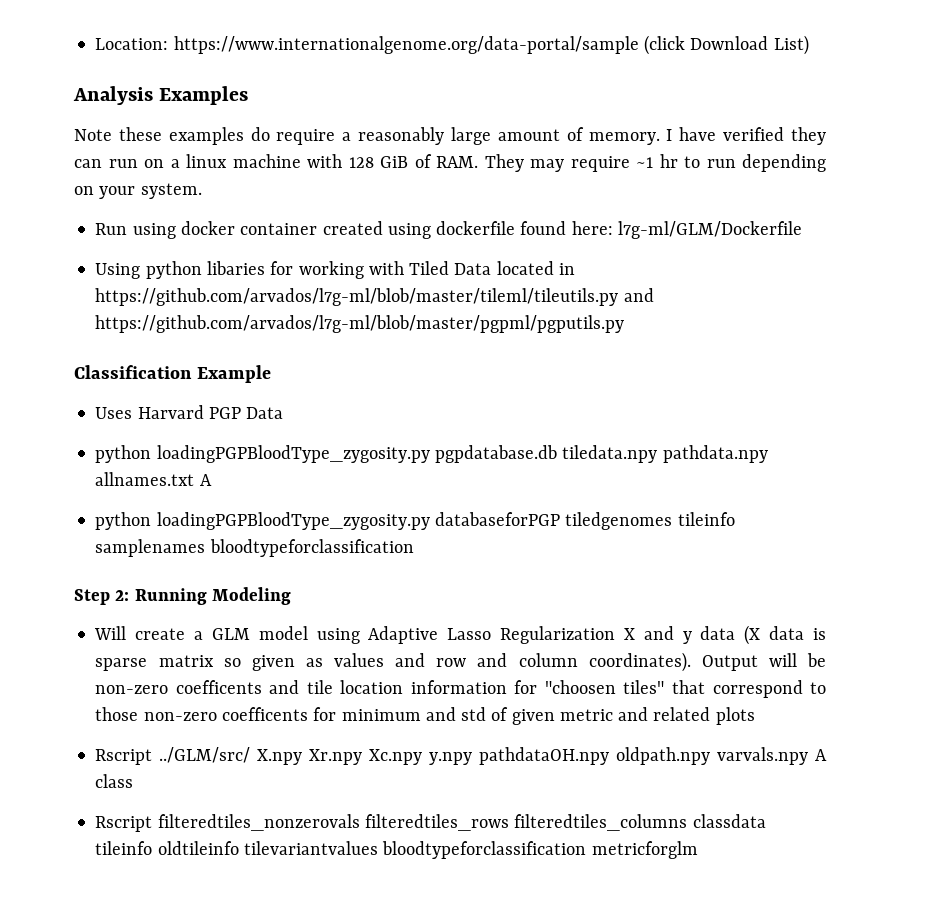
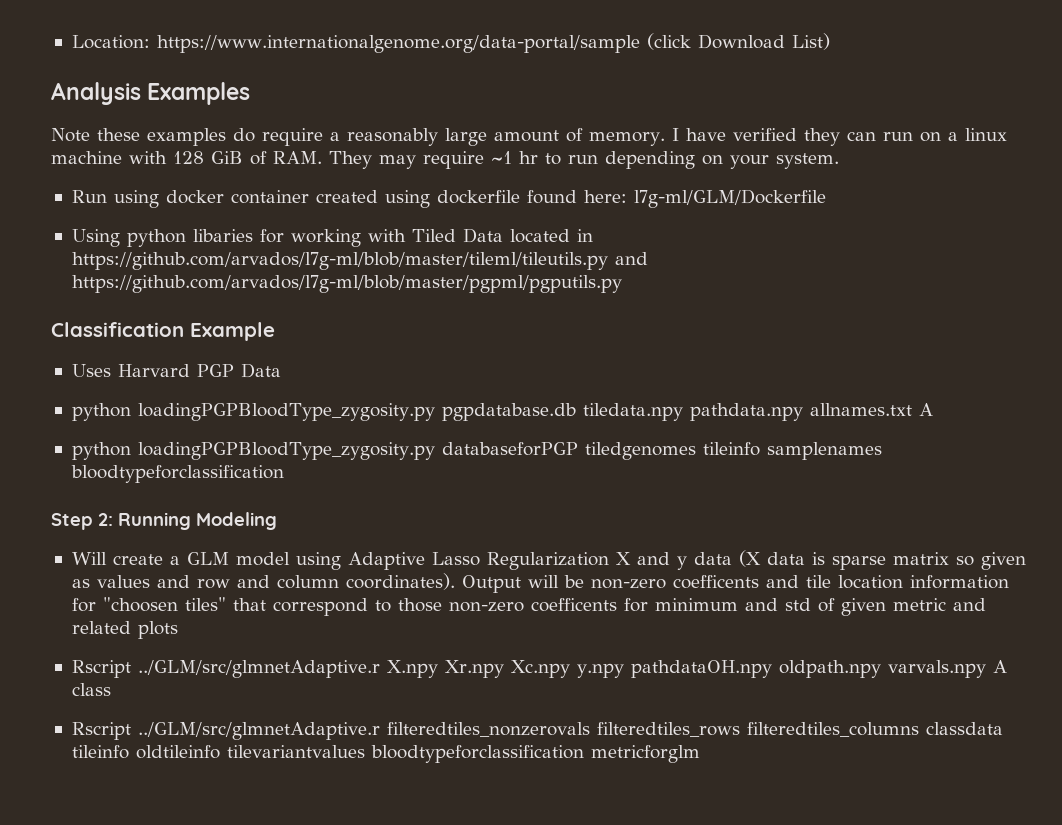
[159,747,251,763] ../GLM/src/ -> [137,660,380,678] ../GLM/src/glmnetAdaptive.r
(153, 824) none -> [137,722,380,740] ../GLM/src/glmnetAdaptive.r

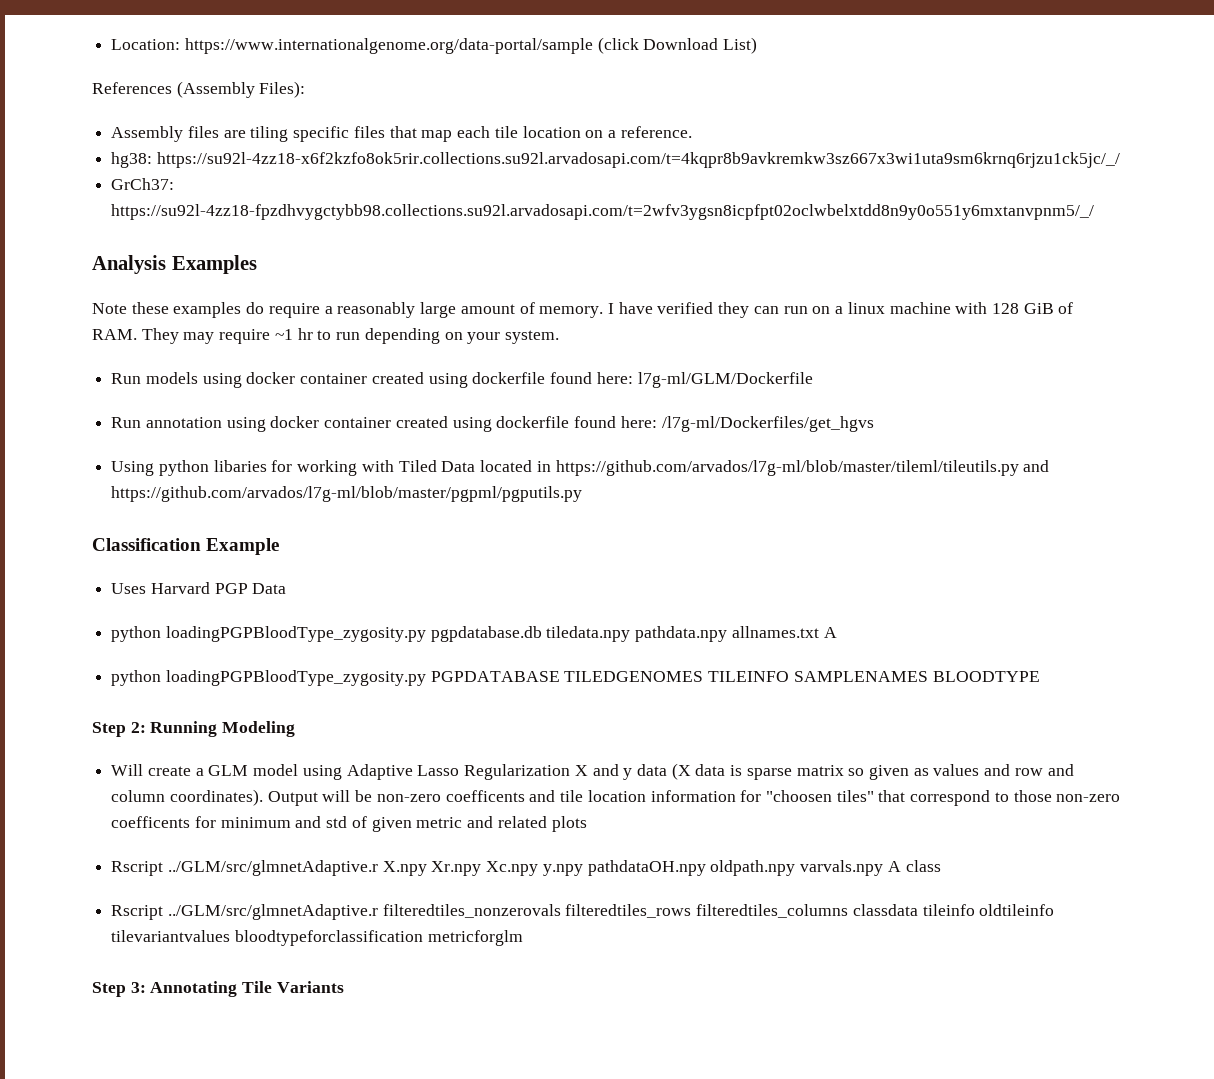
(830, 41) none -> [92,81,306,98] [111,126,692,142] [111,152,1120,168] [111,178,175,190] [111,204,1095,220] // References (Assembly Files): // Assembly files are tiling specific files that map each tile location on a reference. // hg38: https://su92l-4zz18-x6f2kzfo8ok5rir.collections.su92l.arvadosapi.com/t=4kqpr8b9avkremkw3sz667x3wi1uta9sm6krnq6rjzu1ck5jc/_/ // GrCh37: https://su92l-4zz18-fpzdhvygctybb98.collections.su92l.arvadosapi.com/t=2wfv3ygsn8icpfpt02oclwbelxtdd8n9y0o551y6mxtanvpnm5/_/
(107, 196) none -> [145,372,198,384] models
(826, 198) none -> [111,416,874,432] // Run annotation using docker container created using dockerfile found here: /l7g-ml/Dockerfiles/get_hgvs
[441,442,882,460] [70,465,284,483] databaseforPGP tiledgenomes tileinfo samplenames bloodtypeforclassification -> [430,671,1040,682] PGPDATABASE TILEDGENOMES TILEINFO SAMPLENAMES BLOODTYPE
(700, 754) none -> [92,981,344,997] // Step 3: Annotating Tile Variants

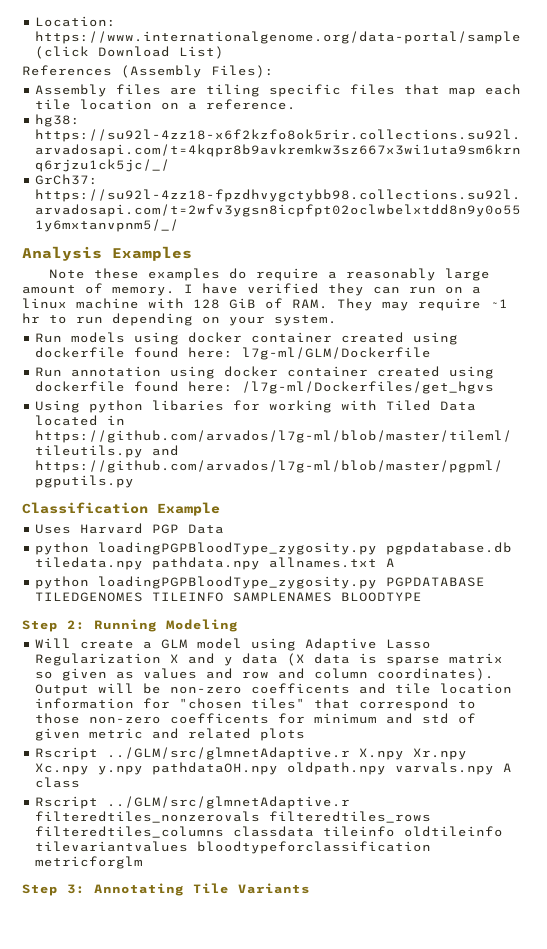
[765,790,832,802] "choosen -> [179,698,243,709] "chosen

